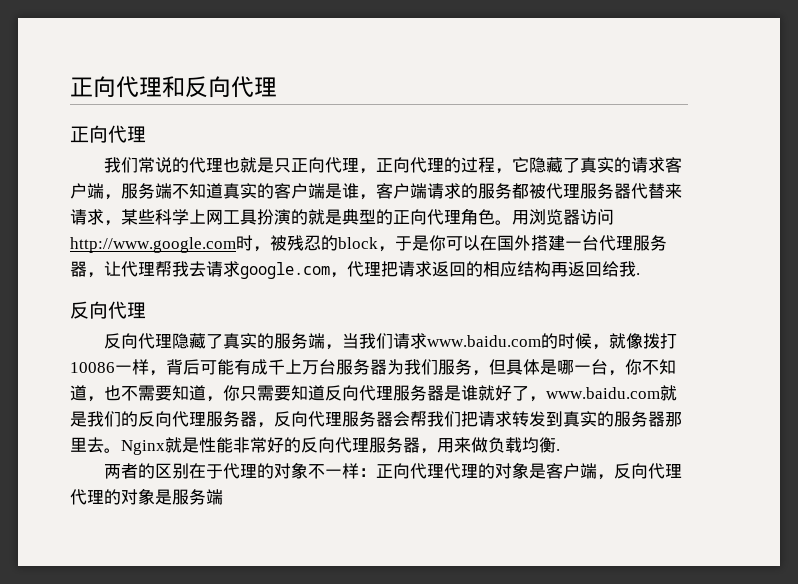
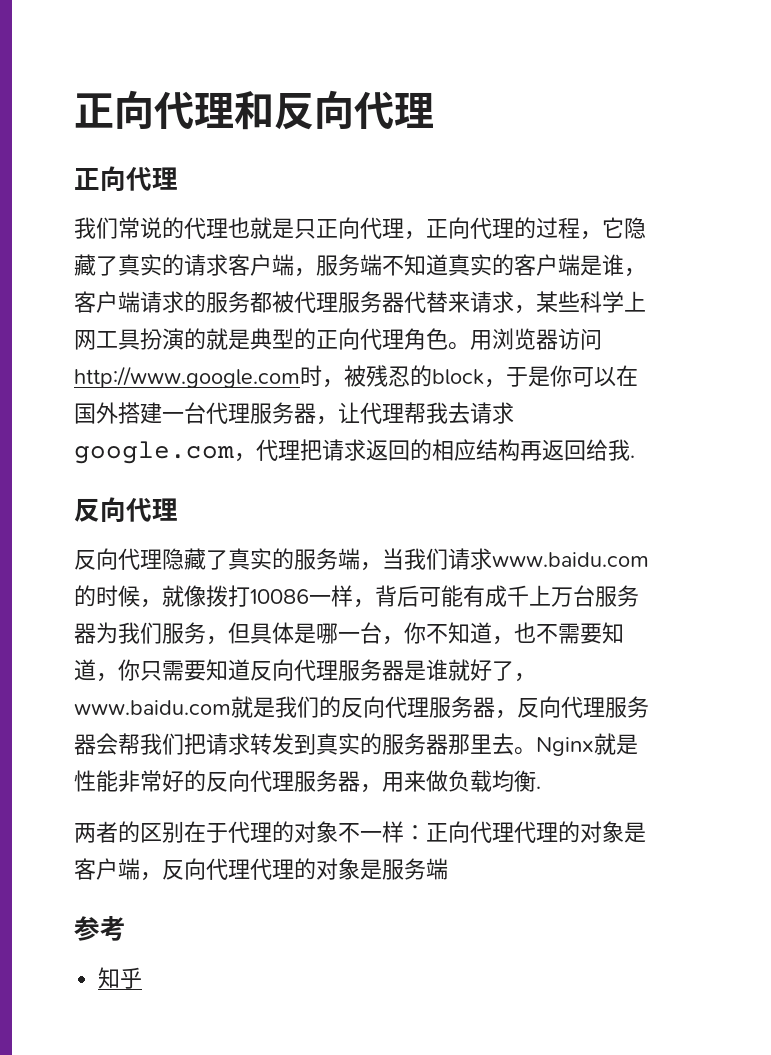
(223, 497) none -> [74,916,126,941] [98,967,143,989] // 参考 // 知乎

